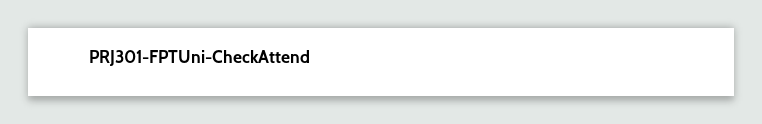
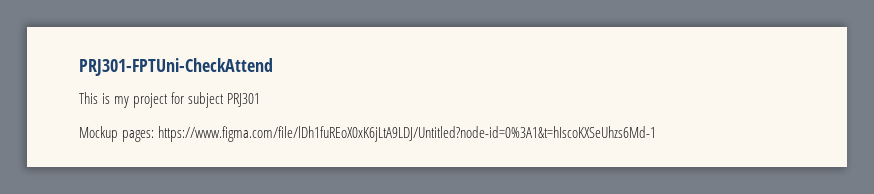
(310, 58) none -> [79,92,261,108] [79,126,657,142] // This is my project for subject PRJ301 // Mockup pages: https://www.figma.com/file/lDh1fuREoX0xK6jLtA9LDJ/Untitled?node-id=0%3A1&t=hIscoKXSeUhzs6Md-1

